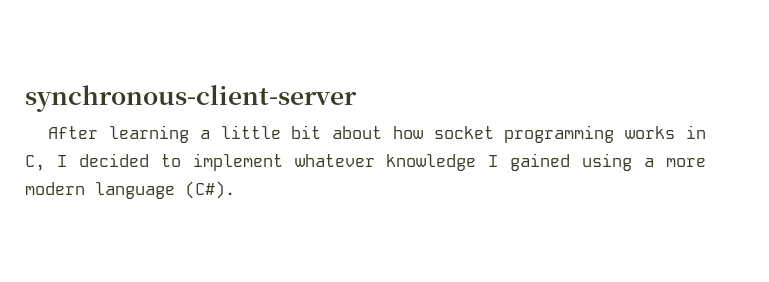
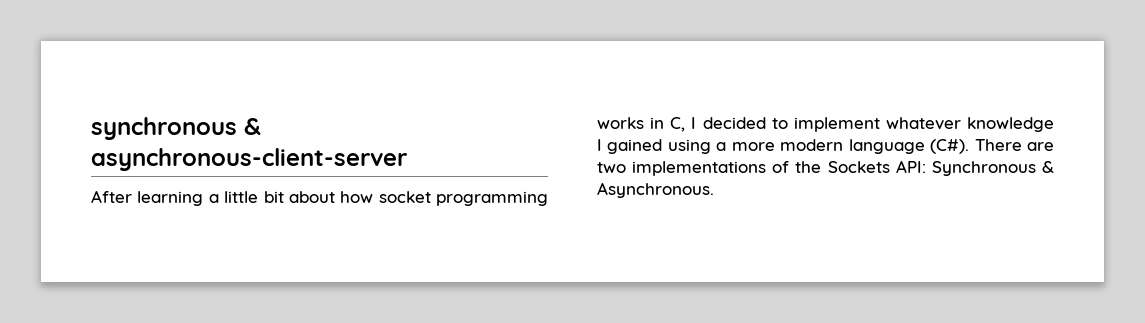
[25,85,357,112] synchronous-client-server -> [91,117,261,140] [91,148,407,171] synchronous & asynchronous-client-server
(235, 190) none -> [974,139,1054,151] [597,160,1054,176] [597,182,714,198] There are two implementations of the Sockets API: Synchronous & Asynchronous.

